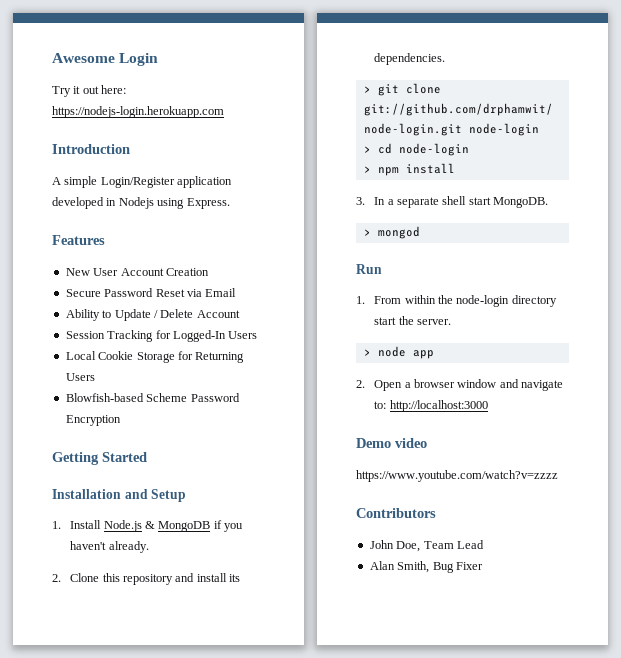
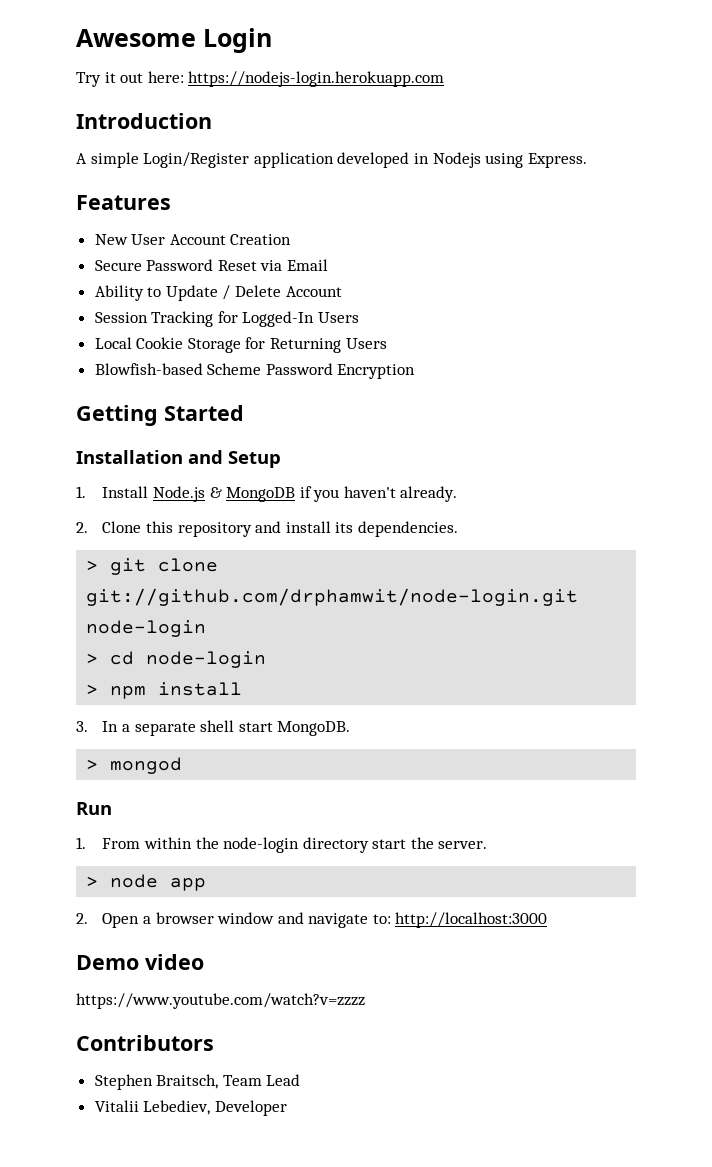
[369,540,421,552] John Doe, -> [94,1074,219,1090] Stephen Braitsch,
[369,561,483,573] Alan Smith, Bug Fixer -> [94,1100,287,1116] Vitalii Lebediev, Developer

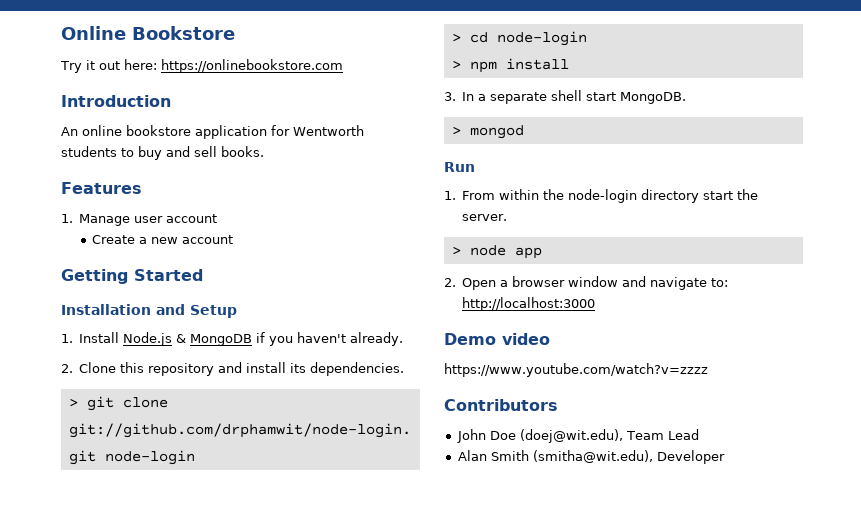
[76,28,272,53] Awesome Login -> [61,26,235,40] Online Bookstore
[188,71,445,87] https://nodejs-login.herokuapp.com -> [160,59,343,73] https://onlinebookstore.com
[76,152,587,168] [76,195,171,210] [94,234,292,245] [94,259,329,271] [94,285,342,301] [94,311,360,327] [94,337,387,353] [94,363,416,379] A simple Login/Register application developed in Nodejs using Express. // Features // New User Account Creation // Secure Password Reset via Email // Ability to Update / Delete Account // Session Tracking for Logged-In Users // Local Cookie Storage for Returning Users // Blowfish-based Scheme Password Encryption -> [61,125,364,139] [61,146,264,160] [61,182,142,194] [61,214,218,226] [92,235,234,244] An online bookstore application for Wentworth students to buy and sell books. // Features // 1. Manage user account // Create a new account
[94,1074,219,1090] Stephen Braitsch, -> [456,429,623,443] John Doe (doej@wit.edu),
[94,1100,211,1115] Vitalii Lebediev, -> [457,450,653,463] Alan Smith (smitha@wit.edu),

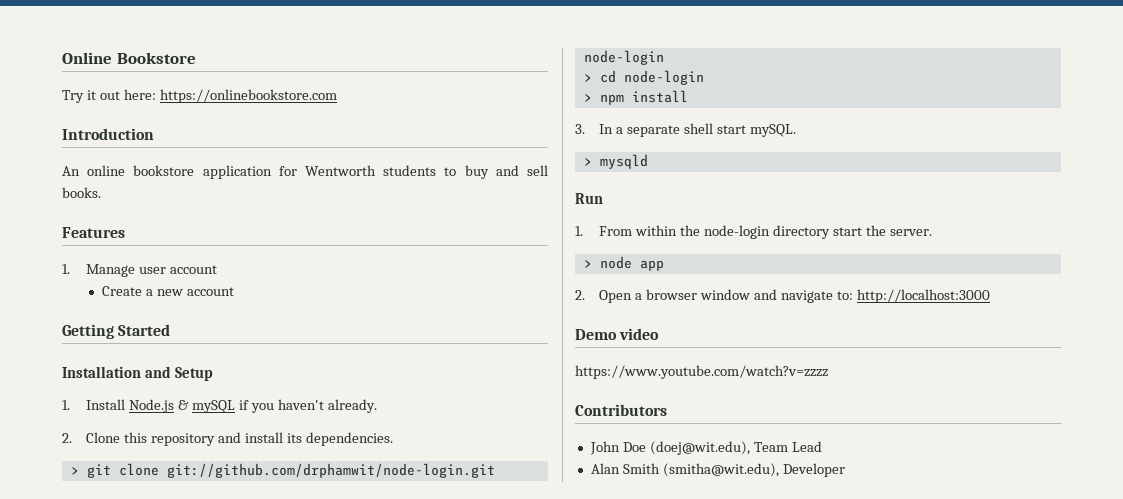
[190,334,253,346] MongoDB -> [191,400,235,413] mySQL
[620,92,687,104] [451,125,524,139] MongoDB. // > mongod -> [749,124,796,137] [583,154,648,169] mySQL. // > mysqld

